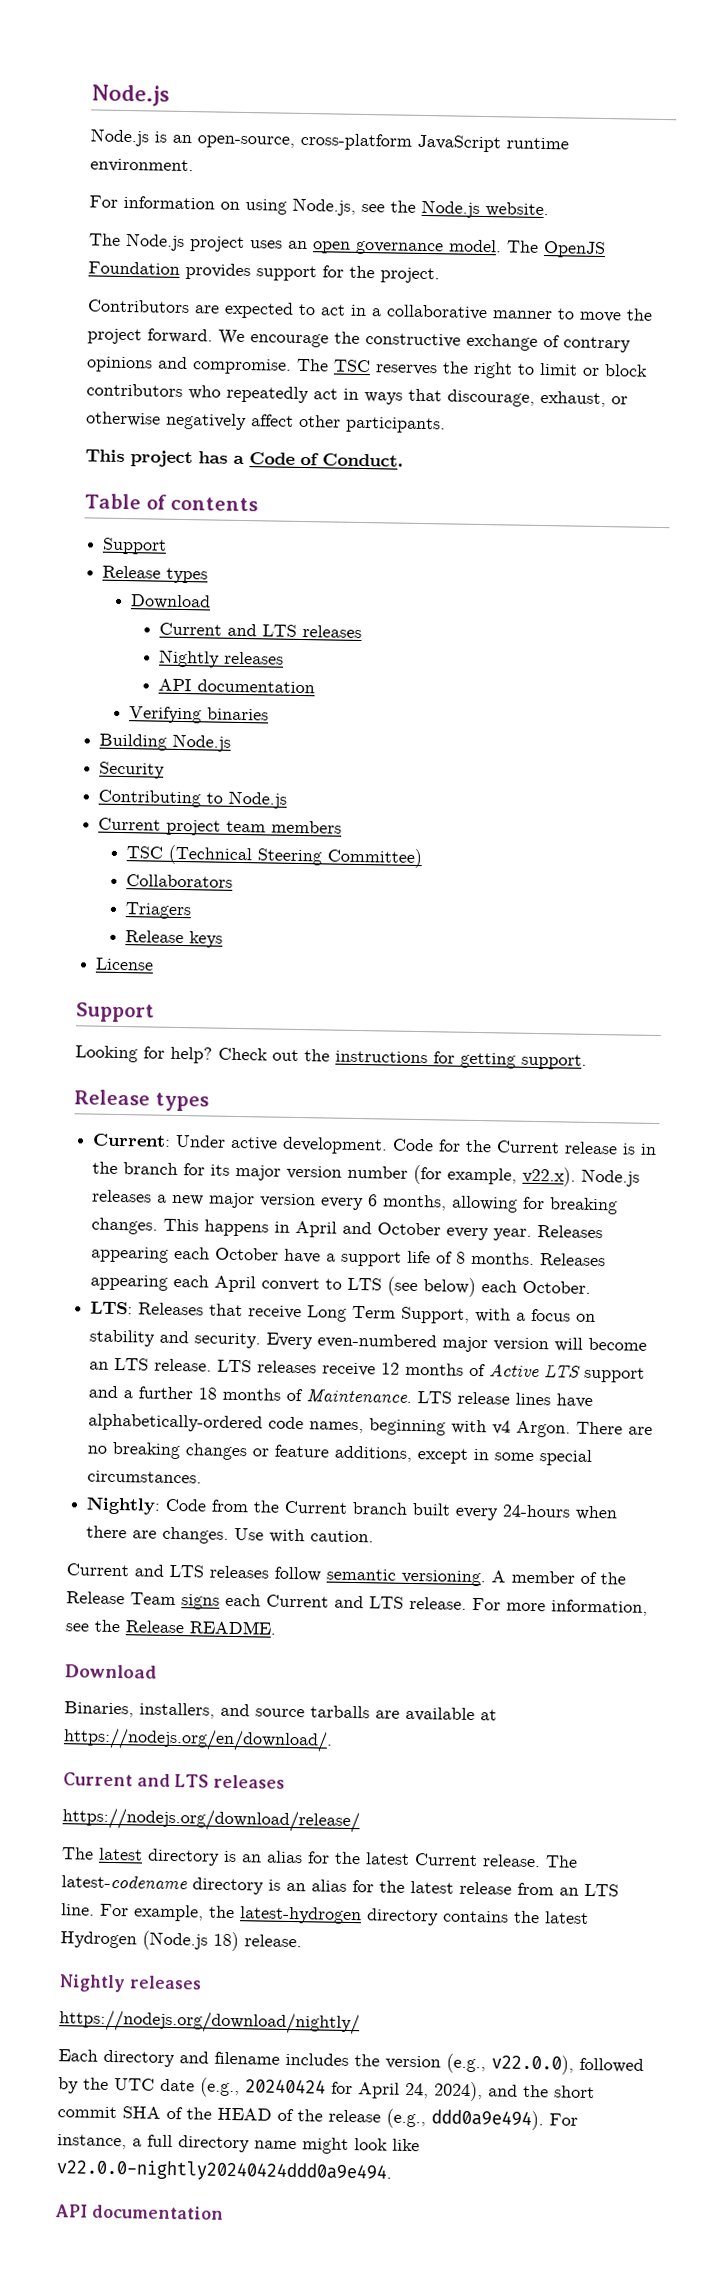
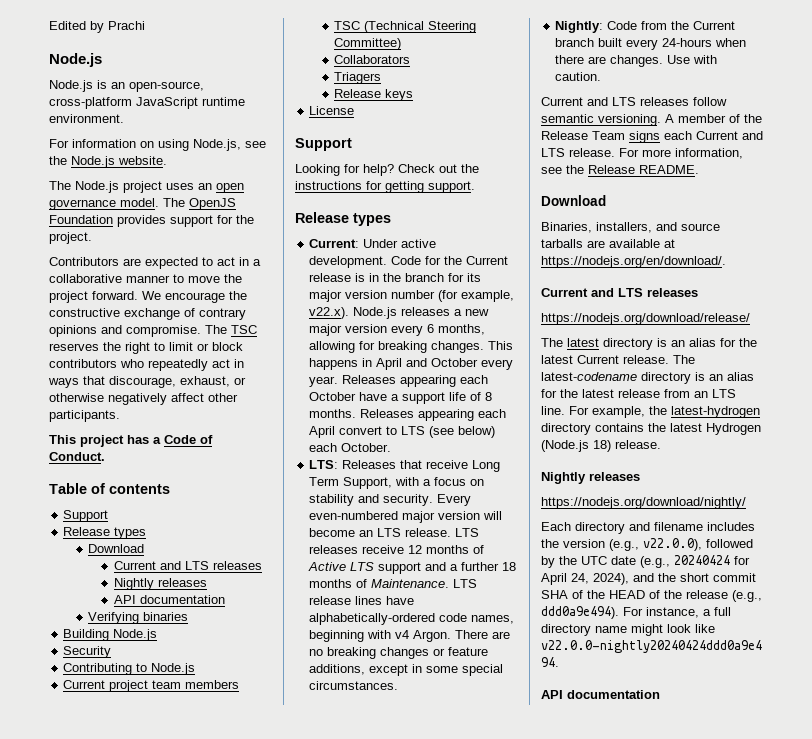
(91, 95) none -> [49,21,145,33] Edited by Prachi //

